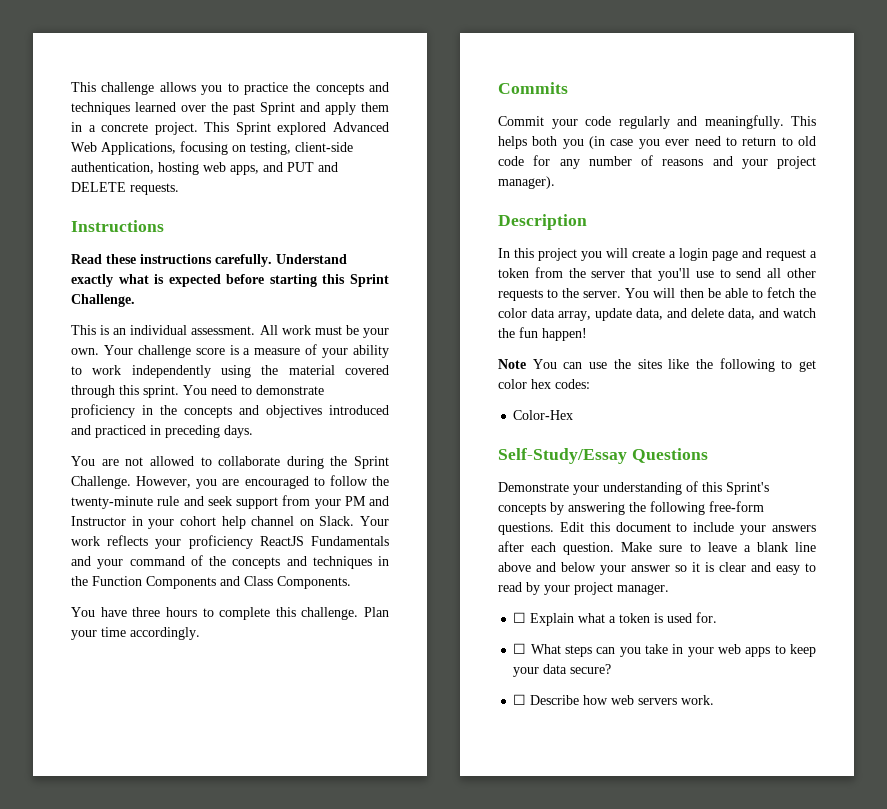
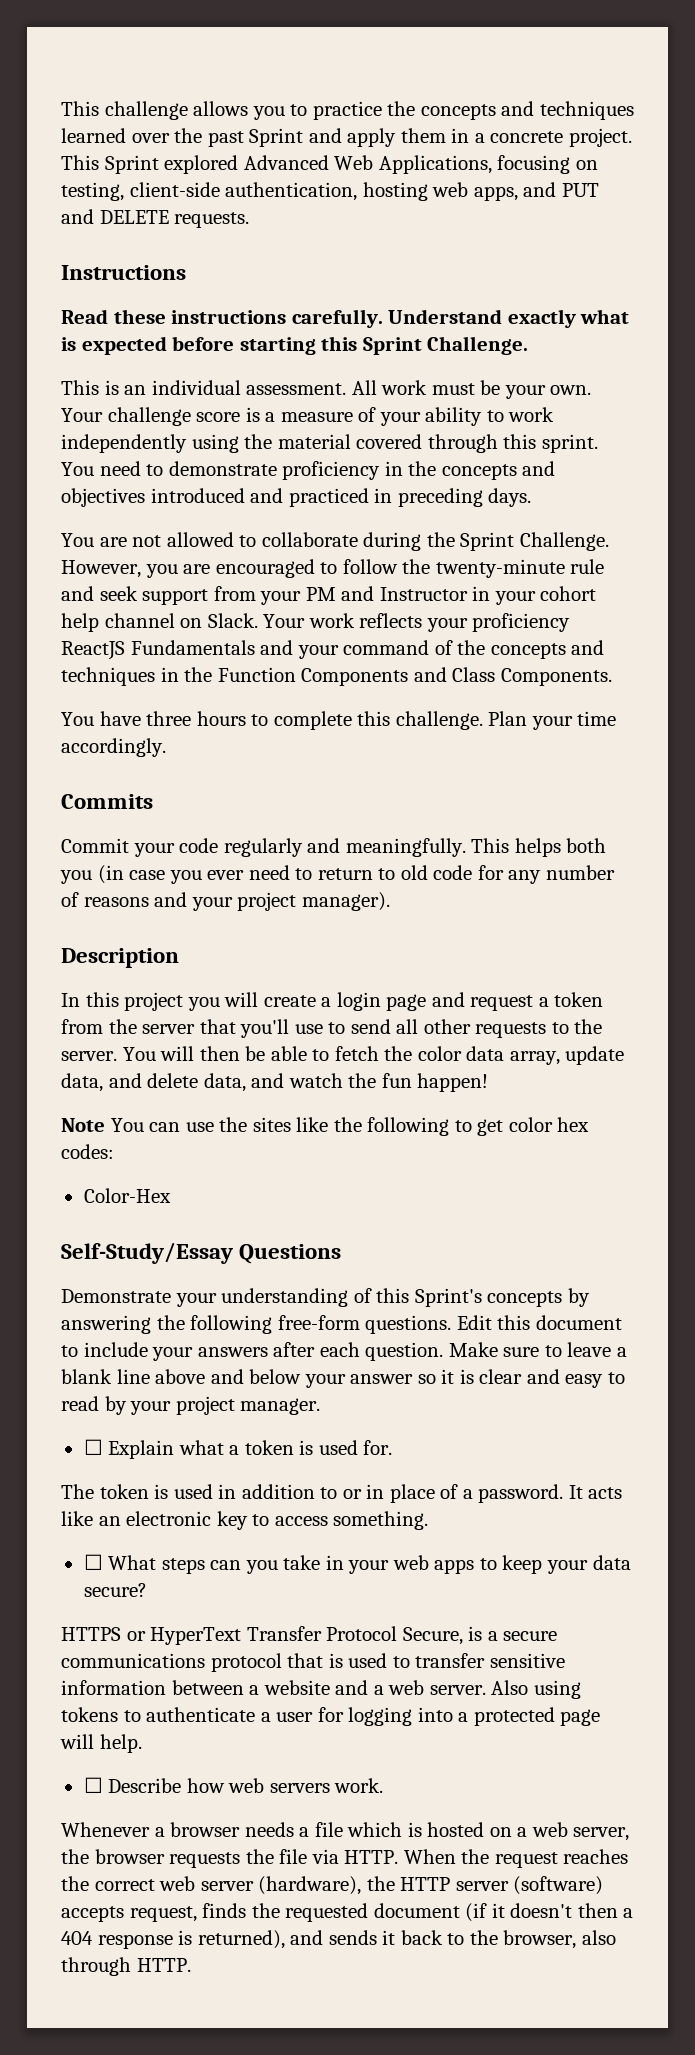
(718, 617) none -> [61,1484,623,1503] [61,1511,429,1530] // The token is used in addition to or in place of a password. It acts like an electronic key to access something.
(612, 669) none -> [61,1626,558,1645] [61,1653,565,1672] [61,1680,581,1699] [61,1707,601,1726] [60,1734,142,1753] // HTTPS or HyperText Transfer Protocol Secure, is a secure communications protocol that is used to transfer sensitive information between a website and a web server. Also using tokens to authenticate a user for logging into a protected page will help.
(715, 700) none -> [61,1822,630,1841] [61,1849,629,1868] [61,1876,604,1895] [61,1903,634,1922] [61,1930,616,1949] [61,1957,191,1976] // Whenever a browser needs a file which is hosted on a web server, the browser requests the file via HTTP. When the request reaches the correct web server (hardware), the HTTP server (software) accepts request, finds the requested document (if it doesn't then a 404 response is returned), and sends it back to the browser, also through HTTP.

